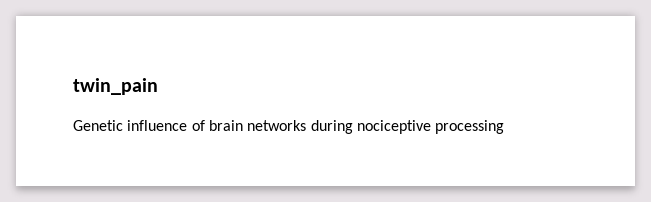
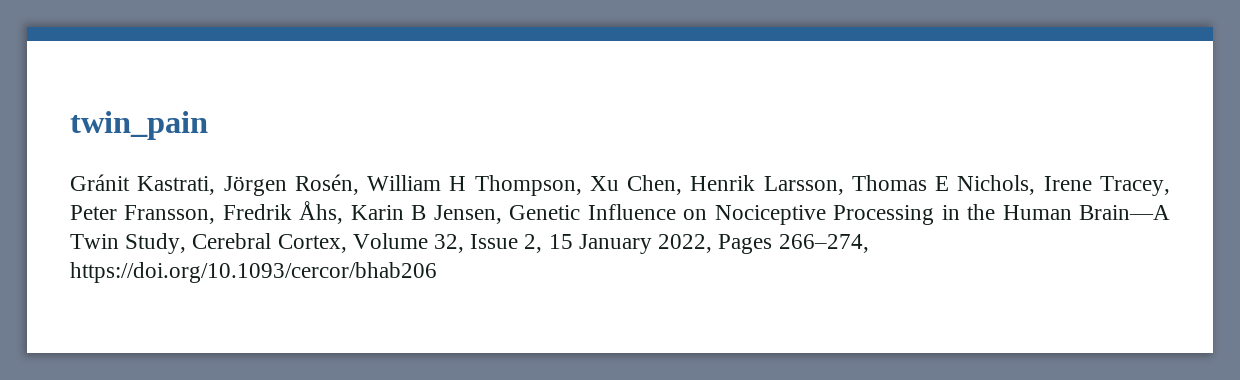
[73,120,505,134] Genetic influence of brain networks during nociceptive processing -> [70,174,1170,196] [70,201,1170,225] [70,233,869,254] [70,262,437,283] Gránit Kastrati, Jörgen Rosén, William H Thompson, Xu Chen, Henrik Larsson, Thomas E Nichols, Irene Tracey, Peter Fransson, Fredrik Åhs, Karin B Jensen, Genetic Influence on Nociceptive Processing in the Human Brain—A Twin Study, Cerebral Cortex, Volume 32, Issue 2, 15 January 2022, Pages 266–274, https://doi.org/10.1093/cercor/bhab206

